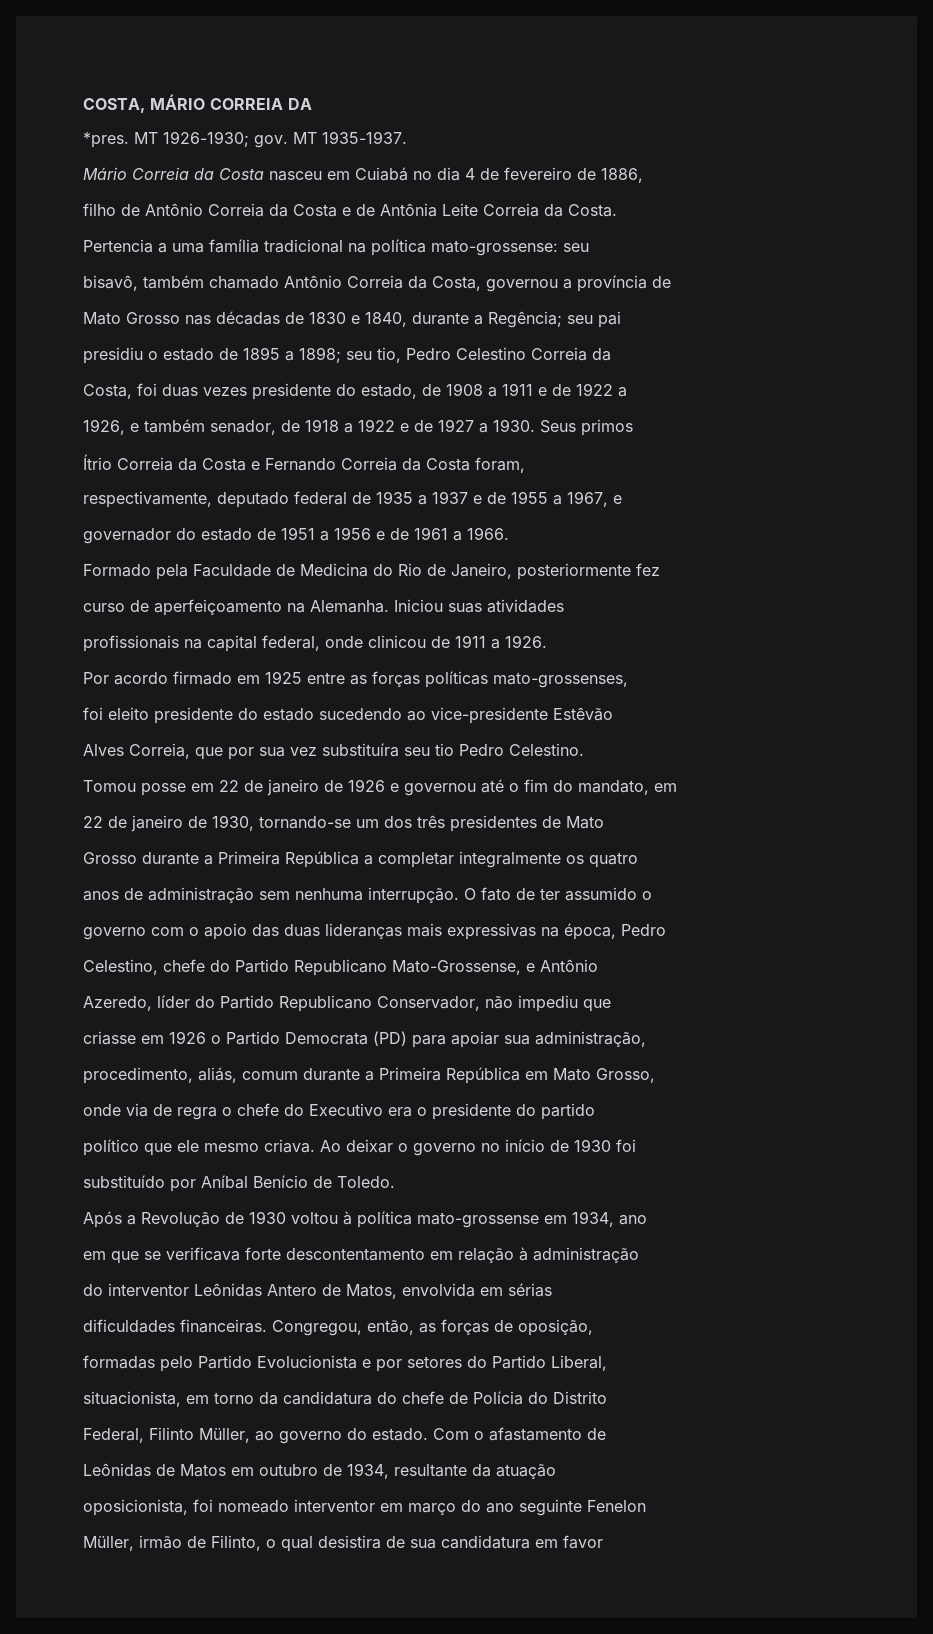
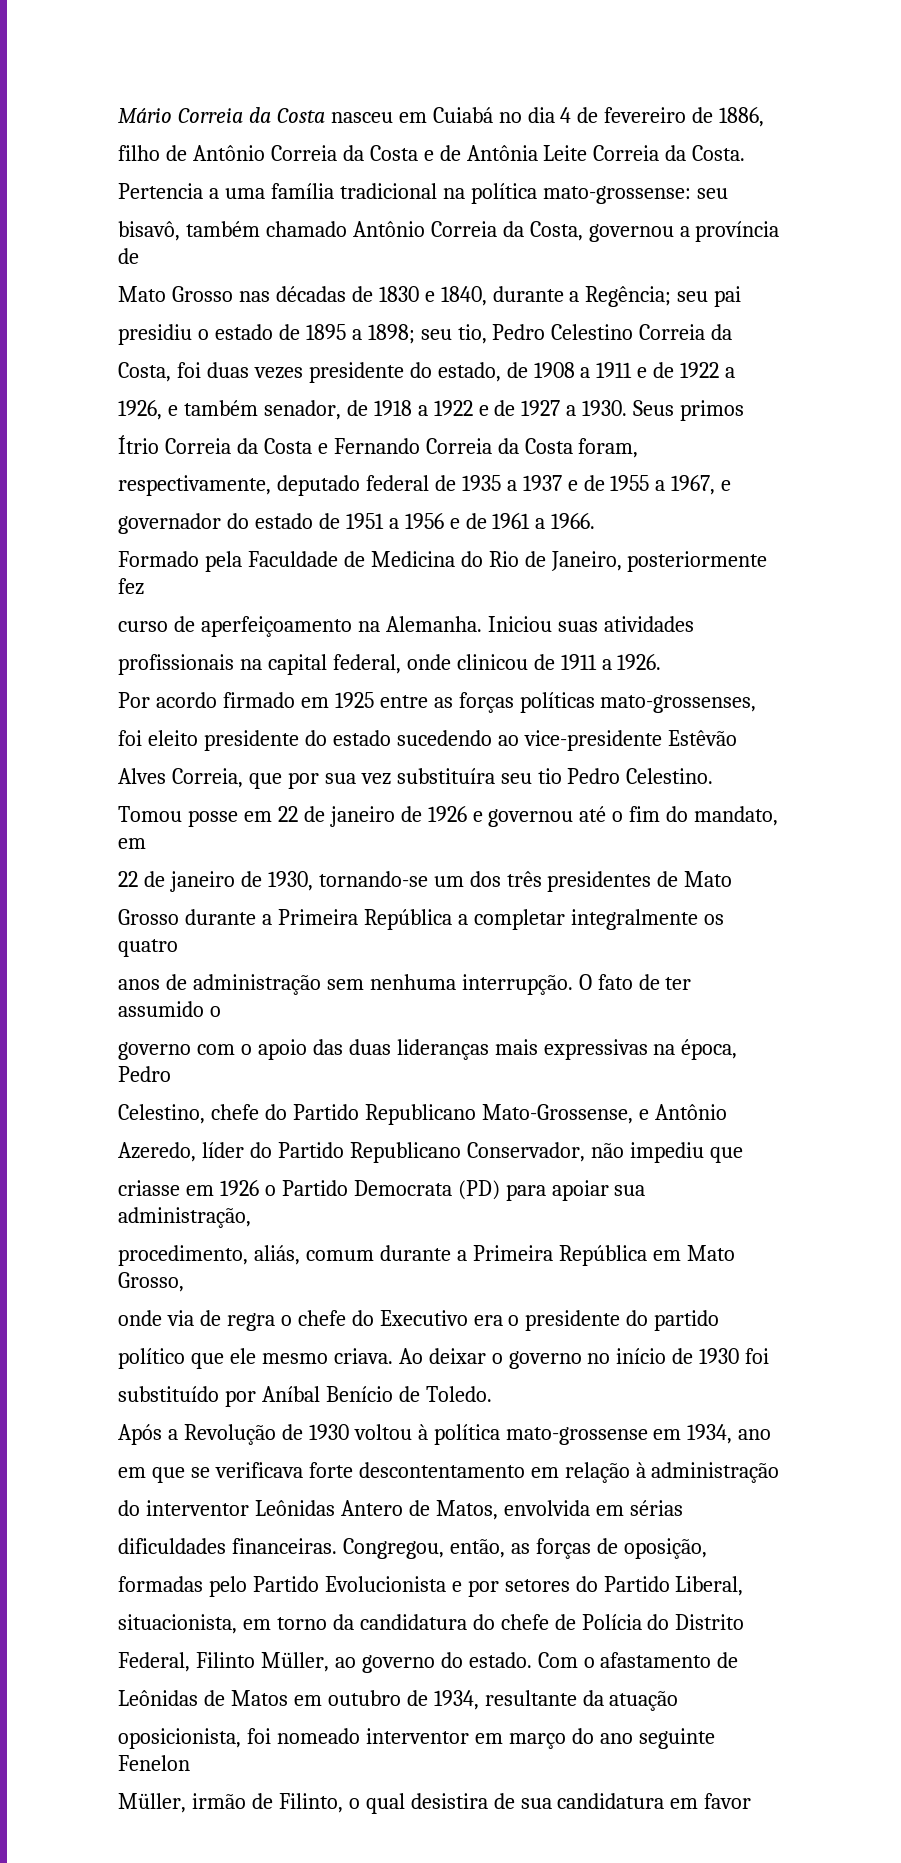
[83,94,312,113] [83,131,407,148] COSTA, MÁRIO CORREIA DA // *pres. MT 1926-1930; gov. MT 1935-1937. // -> (118, 115) none

